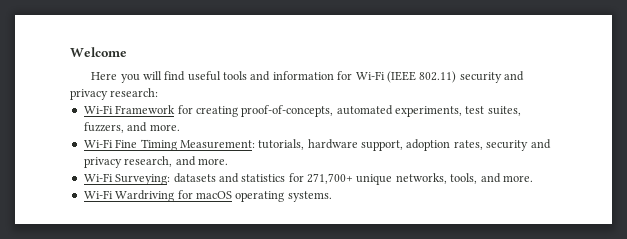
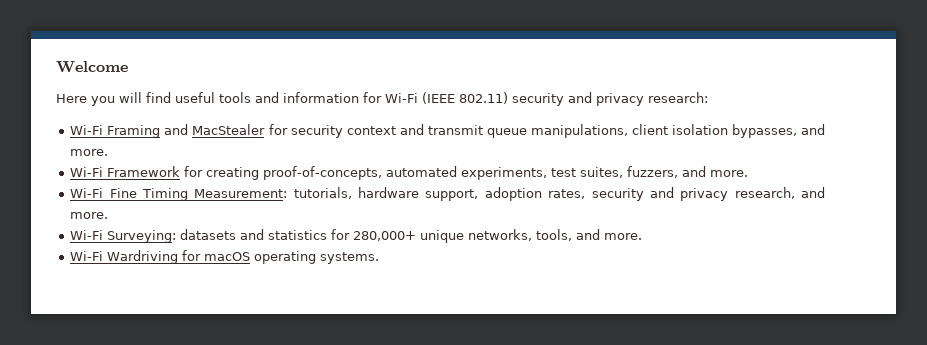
(159, 92) none -> [70,124,825,138] [70,149,109,156] // Wi-Fi Framing and MacStealer for security context and transmit queue manipulations, client isolation bypasses, and more.
[307,173,353,184] 271,700+ -> [353,231,417,241] 280,000+

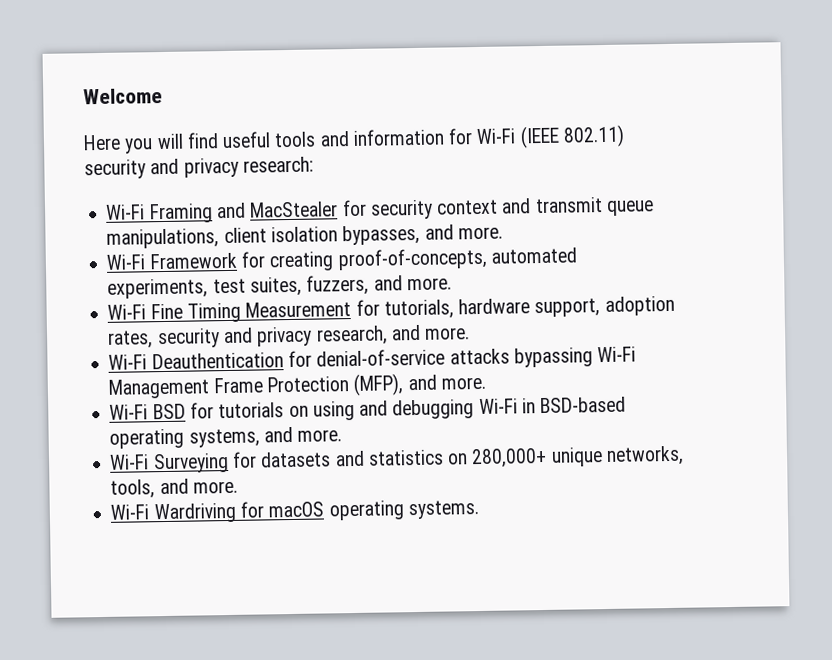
[194,189,288,198] Measurement: -> [245,299,380,318] Measurement for
[107,230,177,243] Surveying: -> [151,346,637,370] [108,373,486,399] [109,396,627,421] [109,426,343,449] [109,451,257,474] Deauthentication for denial-of-service attacks bypassing Wi-Fi Management Frame Protection (MFP), and more. // Wi-Fi BSD for tutorials on using and debugging Wi-Fi in BSD-based operating systems, and more. // Wi-Fi Surveying for
[331,229,351,240] for -> [447,453,469,465] on

